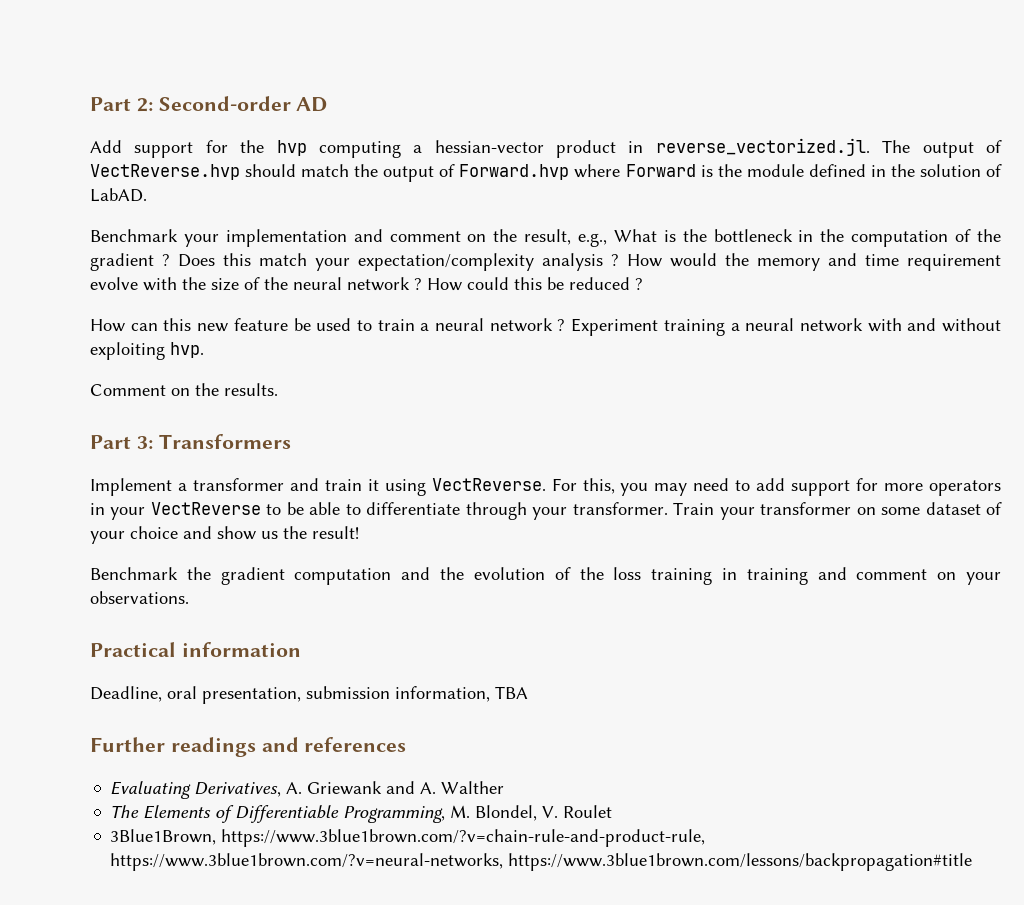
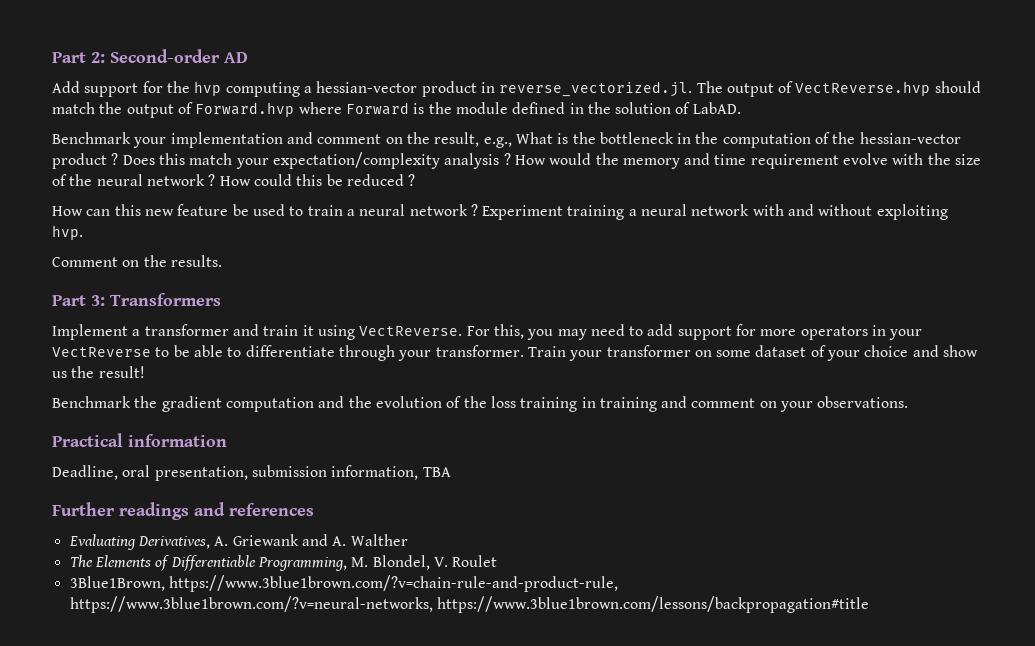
[90,253,154,271] gradient -> [859,132,961,144] [52,153,107,169] hessian-vector product

